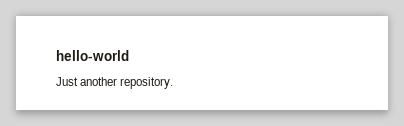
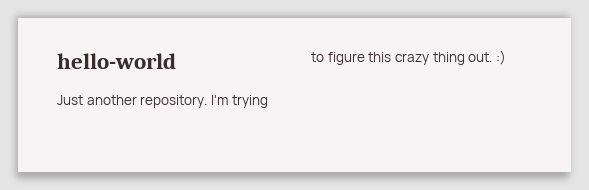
(174, 83) none -> [210,95,268,108] [311,50,506,65] I'm trying to figure this crazy thing out. :)

